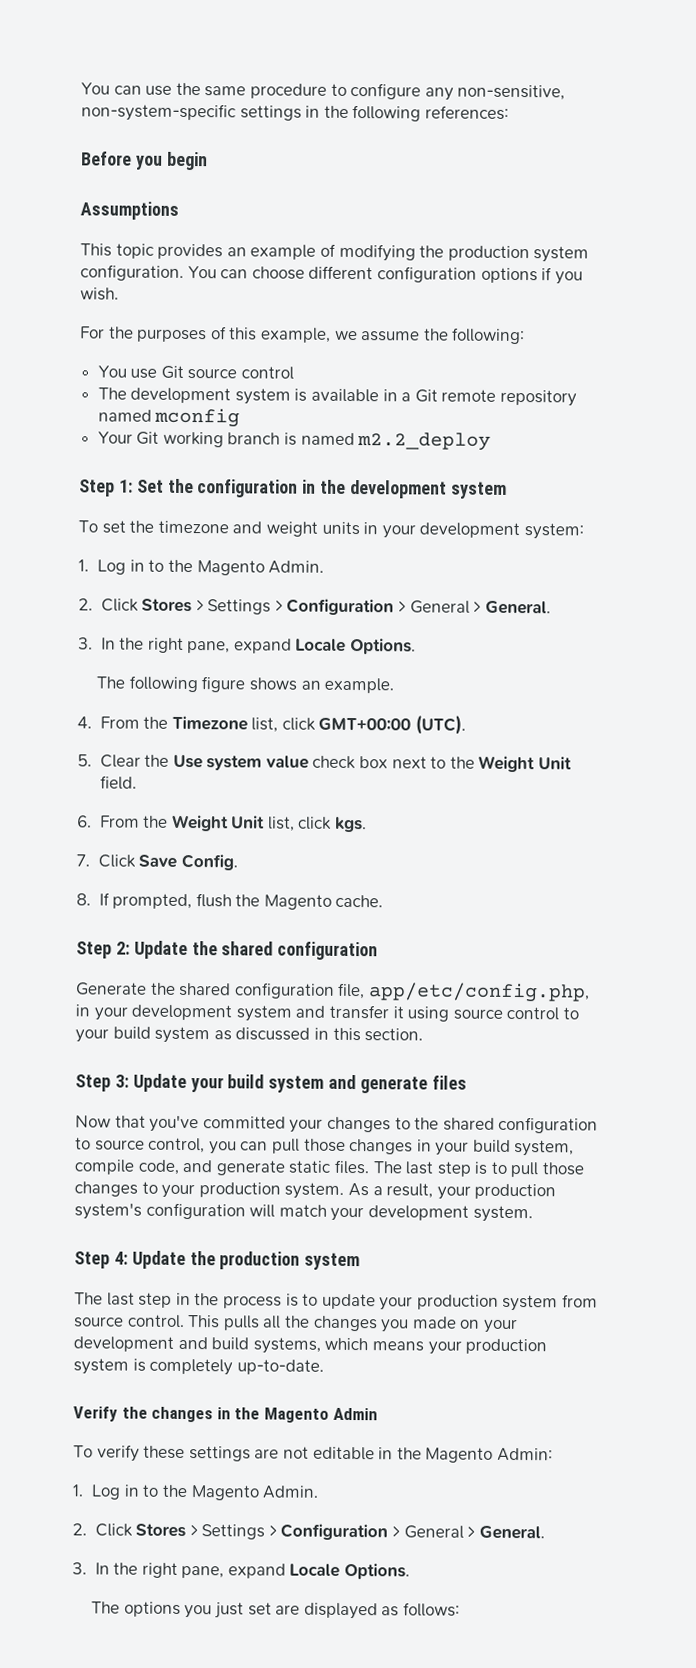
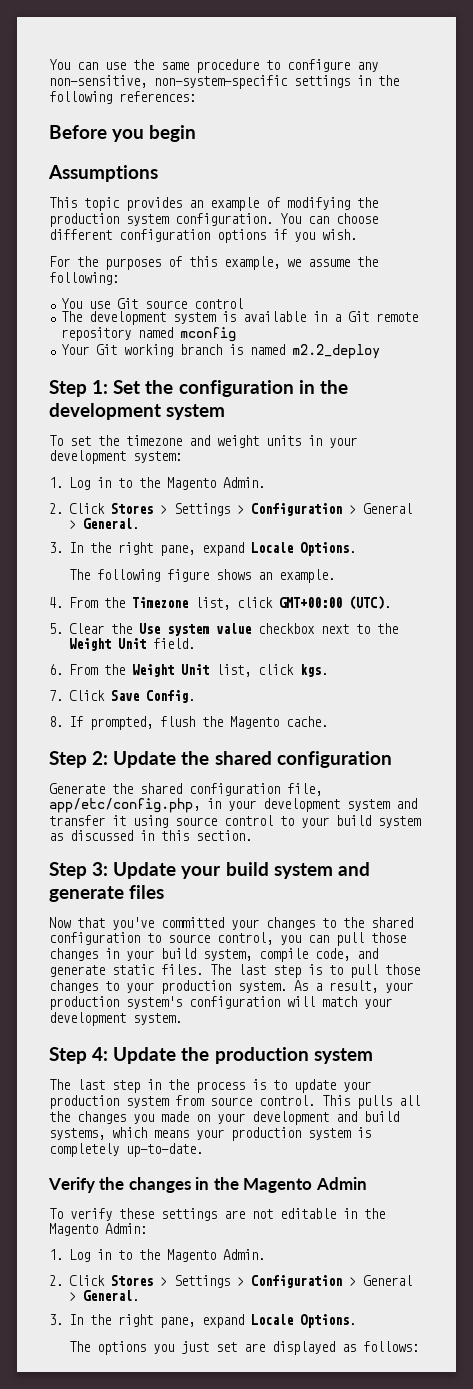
[312,755,389,770] check box -> [258,623,316,634] checkbox

